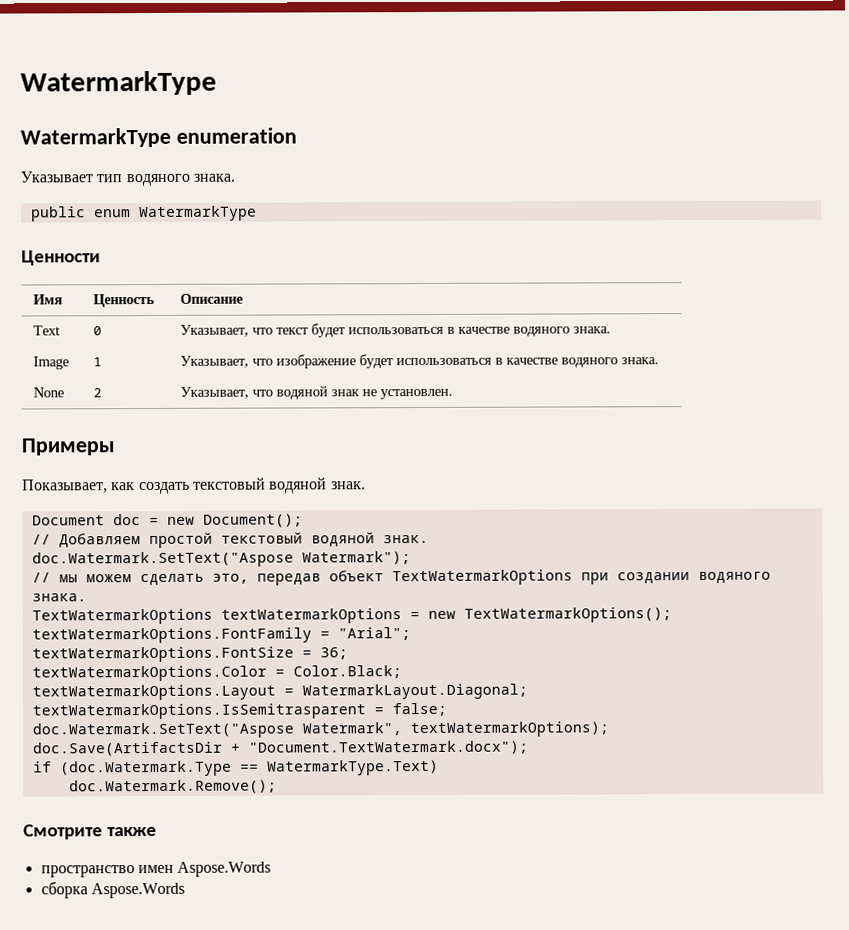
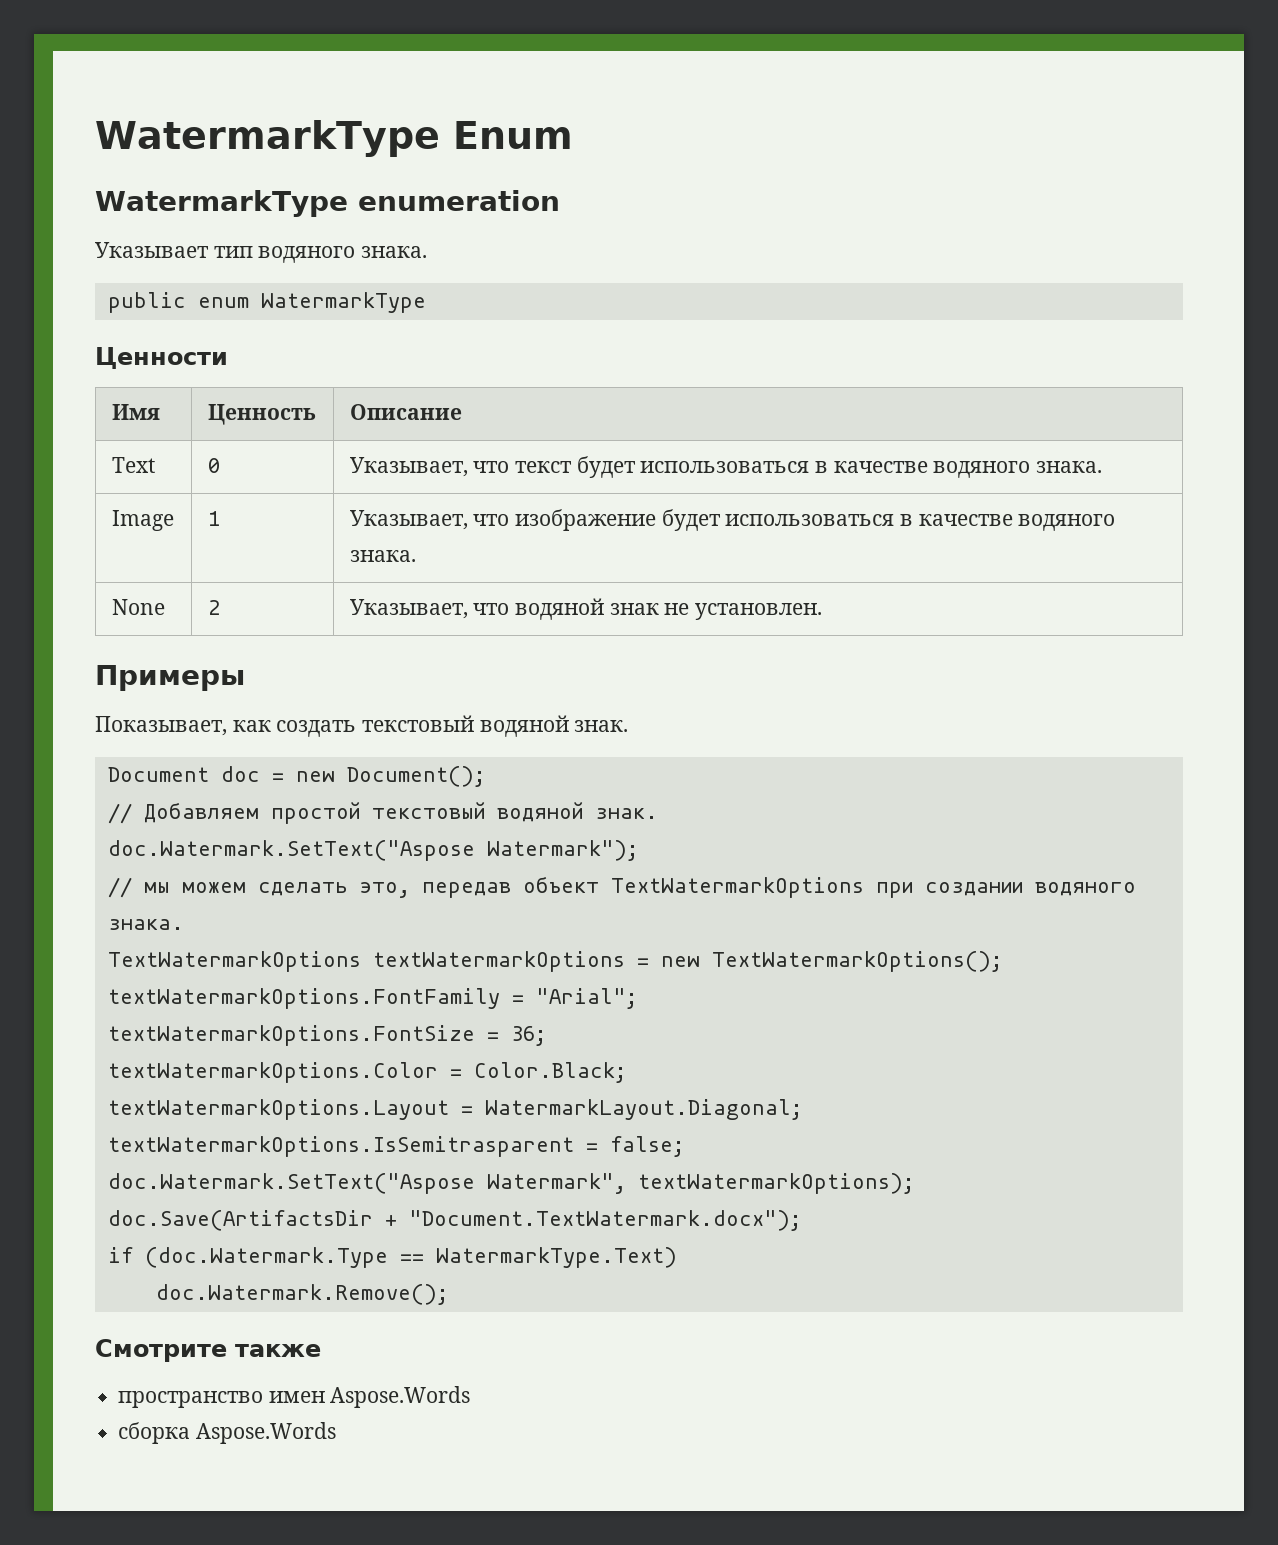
[20,70,217,96] WatermarkType -> [95,120,573,157] WatermarkType Enum

